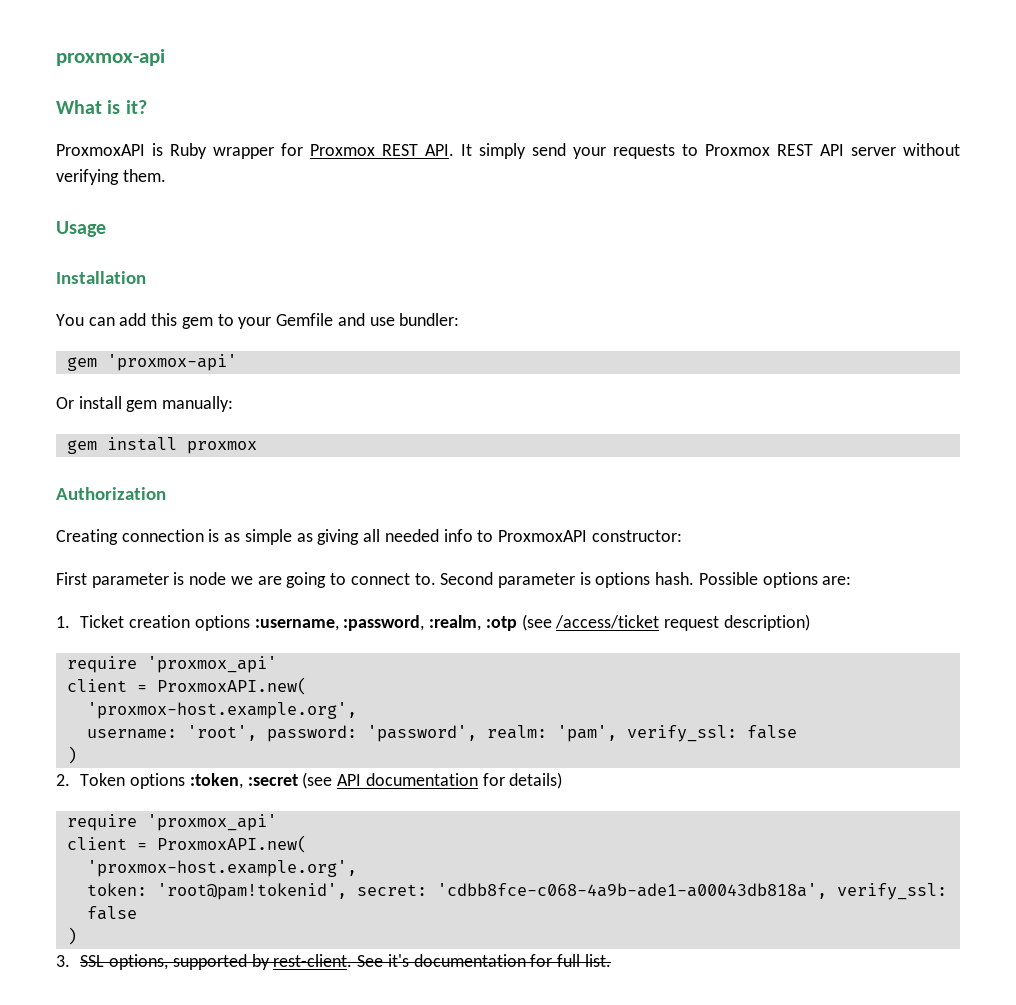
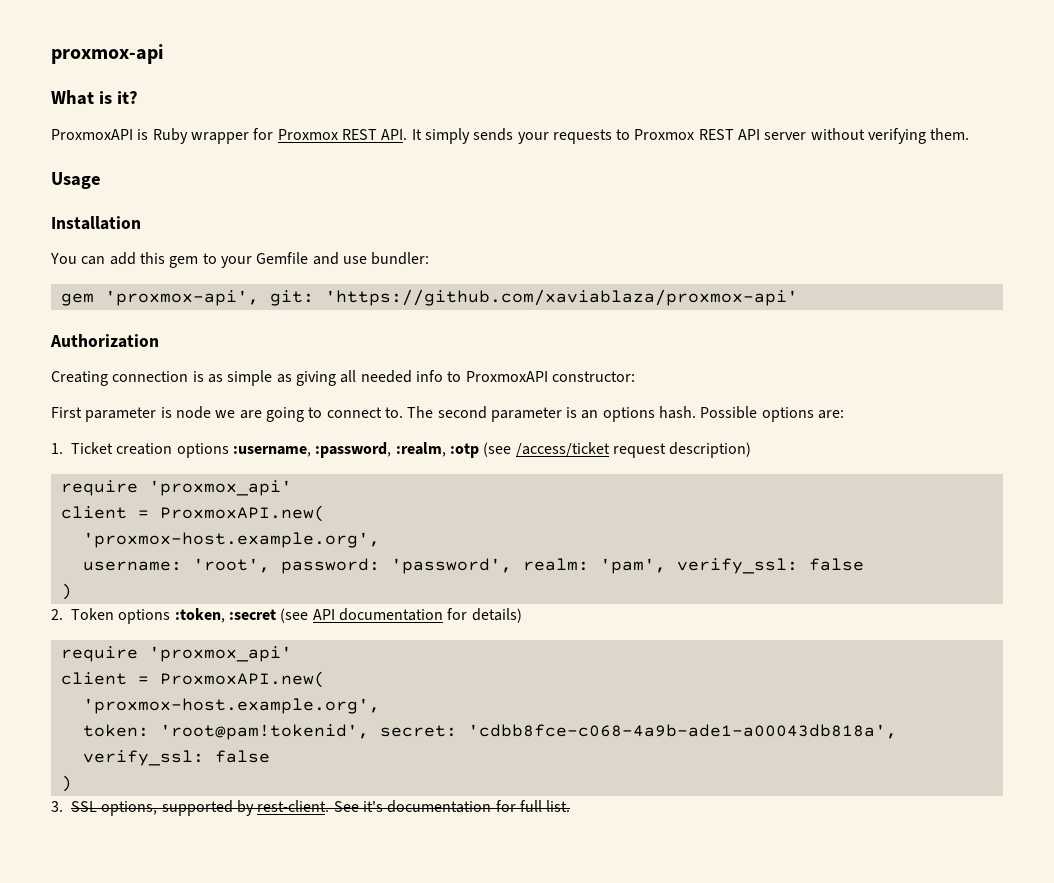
[532,143,566,156] send -> [473,128,514,141] sends
[106,354,237,371] [56,396,234,412] [66,437,257,454] 'proxmox-api' // Or install gem manually: // gem install proxmox -> [104,289,798,306] 'proxmox-api', git: 'https://github.com/xaviablaza/proxmox-api'
[440,572,591,588] Second parameter is -> [407,406,599,422] The second parameter is an

